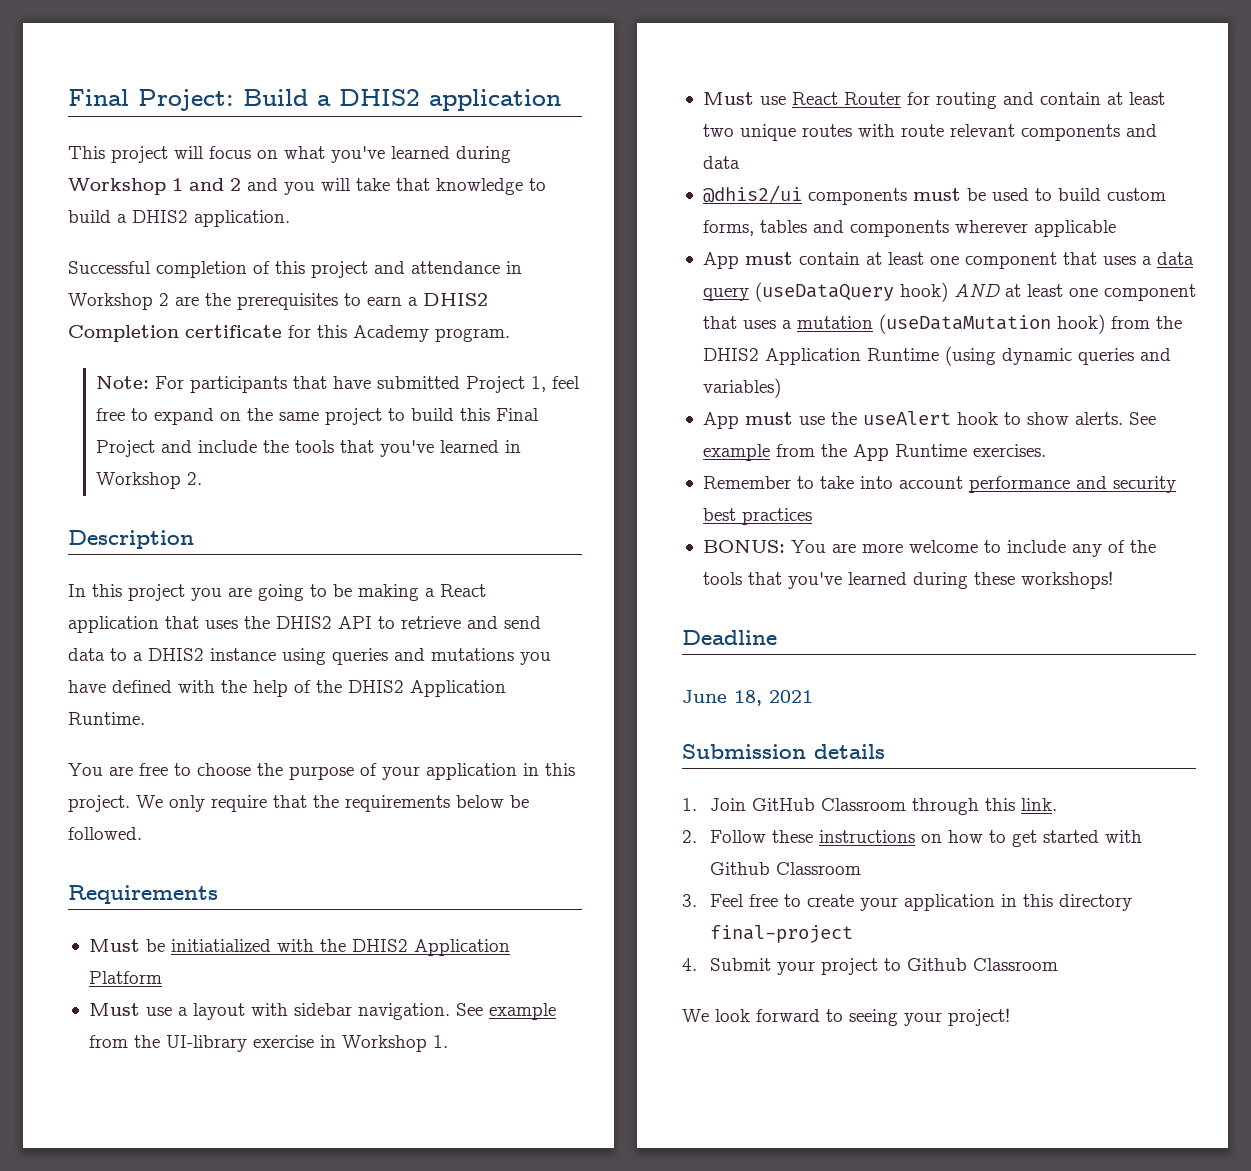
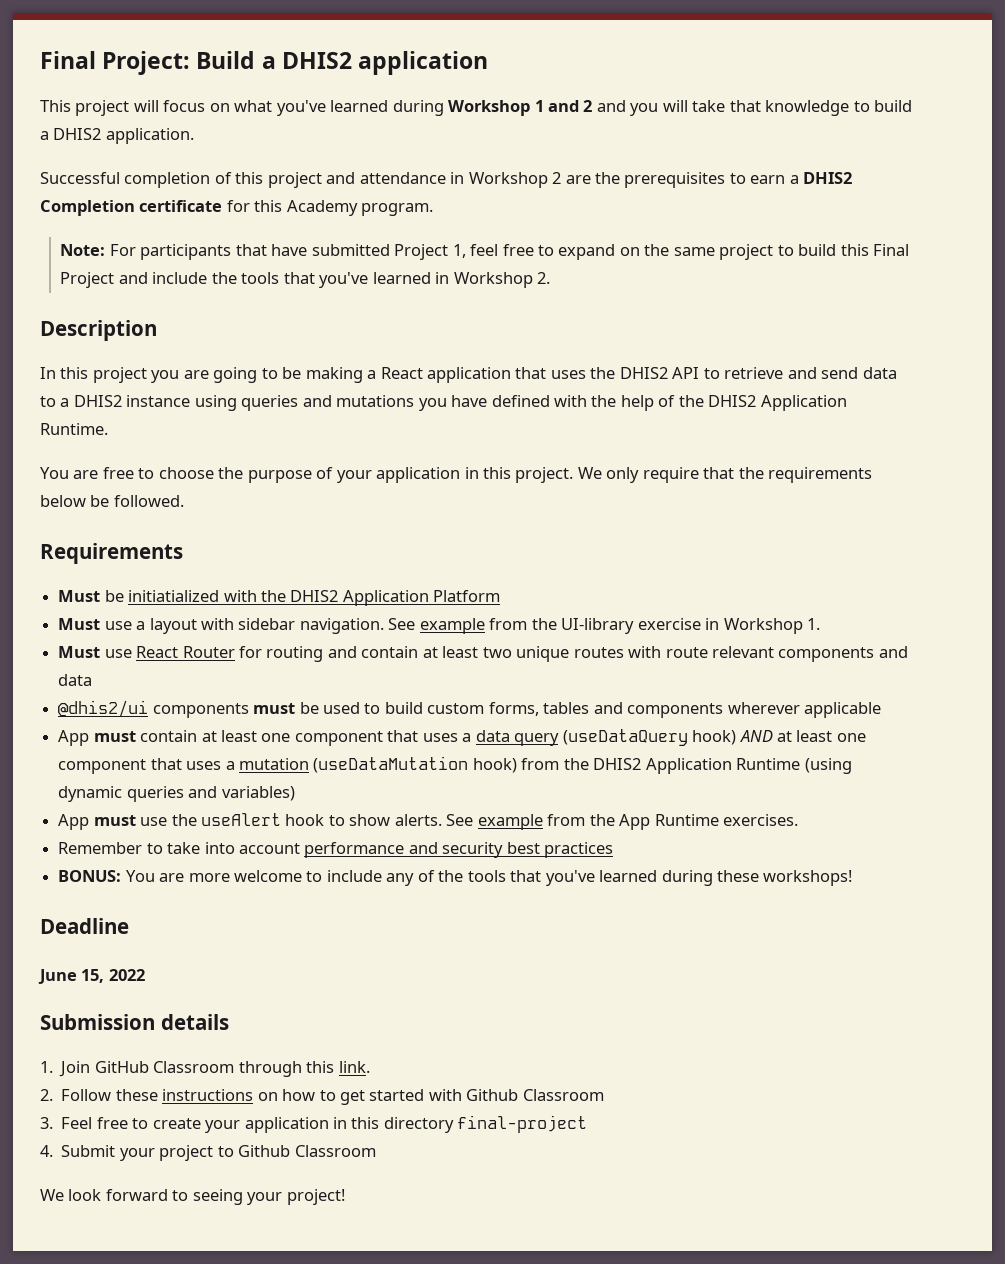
[734,690,813,706] 18, 2021 -> [81,969,145,983] 15, 2022

